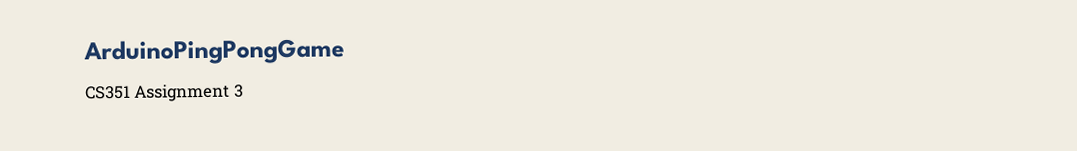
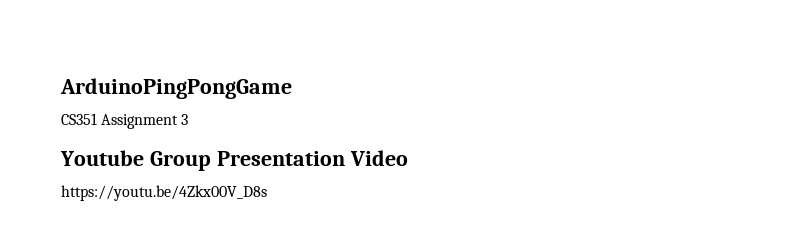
(244, 91) none -> [60,150,408,171] [61,185,267,201] // Youtube Group Presentation Video // https://youtu.be/4Zkx00V_D8s

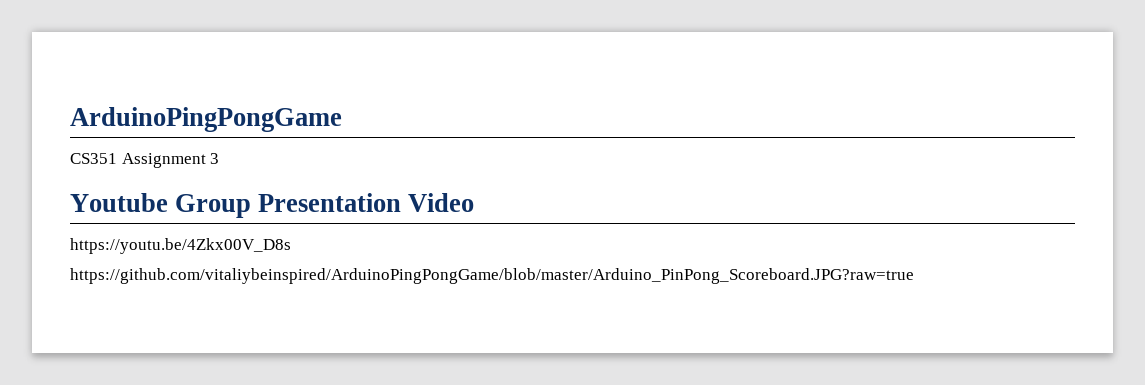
(267, 193) none -> [70,268,914,284] // https://github.com/vitaliybeinspired/ArduinoPingPongGame/blob/master/Arduino_PinPong_Scoreboard.JPG?raw=true

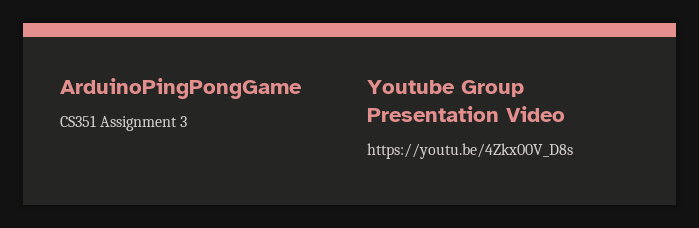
[70,268,914,284] // https://github.com/vitaliybeinspired/ArduinoPingPongGame/blob/master/Arduino_PinPong_Scoreboard.JPG?raw=true -> (573, 151) none

